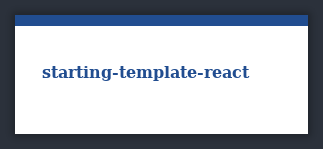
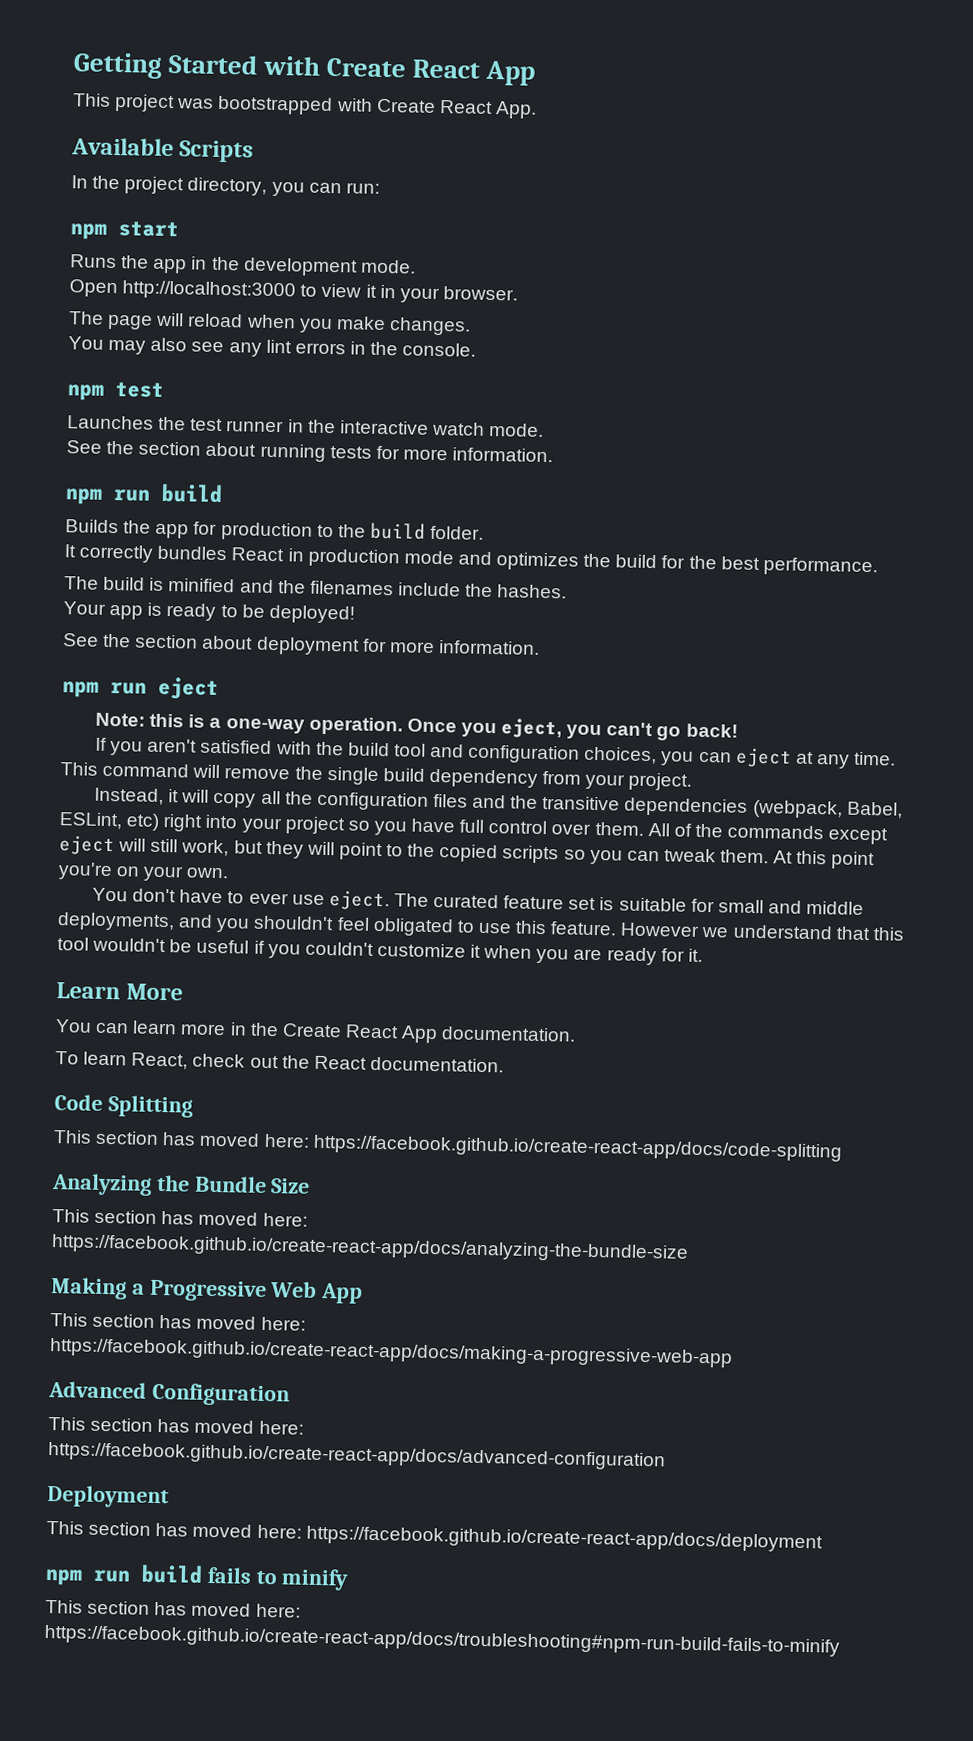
[42,66,250,81] starting-template-react -> [73,52,536,86] [73,93,537,119] [71,137,255,163] [71,175,380,197] [70,221,179,240] [70,254,416,277] [69,279,518,304] [69,311,471,336] [68,336,477,357] [67,382,164,401] [67,415,545,437] [66,440,554,463] [65,483,223,505] [65,519,485,541] [64,544,878,577] [64,576,568,599] [63,601,355,624] [63,633,540,656] [62,676,219,701] [95,712,738,741] [95,737,897,769] [60,762,693,791] [94,787,903,819] [59,812,889,845] [59,835,876,870] [58,862,229,882] [92,887,865,915] [57,912,905,941] [57,937,703,966] [56,982,184,1001] [55,1019,577,1044] [55,1051,504,1073] [54,1094,193,1118] [53,1130,842,1162] [51,1173,311,1196] [52,1209,308,1227] [51,1234,689,1263] [51,1277,364,1304] [50,1313,306,1331] [49,1338,733,1368] [48,1380,290,1407] [48,1416,304,1435] [48,1441,666,1471] [47,1484,169,1509] [46,1520,823,1553] [45,1564,350,1591] [45,1599,301,1618] [44,1624,840,1657] Getting Started with Create React App // This project was bootstrapped with Create React App. // Available Scripts // In the project directory, you can run: // npm start // Runs the app in the development mode. // Open http://localhost:3000 to view it in your browser. // The page will reload when you make changes. // You may also see any lint errors in the console. // npm test // Launches the test runner in the interactive watch mode. // See the section about running tests for more information. // npm run build // Builds the app for production to the build folder. // It correctly bundles React in production mode and optimizes the build for the best performance. // The build is minified and the filenames include the hashes. // Your app is ready to be deployed! // See the section about deployment for more information. // npm run eject // Note: this is a one-way operation. Once you eject, you can't go back! // If you aren't satisfied with the build tool and configuration choices, you can eject at any time. This command will remove the single build dependency from your project. // Instead, it will copy all the configuration files and the transitive dependencies (webpack, Babel, ESLint, etc) right into your project so you have full control over them. All of the commands except eject will still work, but they will point to the copied scripts so you can tweak them. At this point you're on your own. // You don't have to ever use eject. The curated feature set is suitable for small and middle deployments, and you shouldn't feel obligated to use this feature. However we understand that this tool wouldn't be useful if you couldn't customize it when you are ready for it. // Learn More // You can learn more in the Create React App documentation. // To learn React, check out the React documentation. // Code Splitting // This section has moved here: https://facebook.github.io/create-react-app/docs/code-splitting // Analyzing the Bundle Size // This section has moved here: https://facebook.github.io/create-react-app/docs/analyzing-the-bundle-size // Making a Progressive Web App // This section has moved here: https://facebook.github.io/create-react-app/docs/making-a-progressive-web-app // Advanced Configuration // This section has moved here: https://facebook.github.io/create-react-app/docs/advanced-configuration // Deployment // This section has moved here: https://facebook.github.io/create-react-app/docs/deployment // npm run build fails to minify // This section has moved here: https://facebook.github.io/create-react-app/docs/troubleshooting#npm-run-build-fails-to-minify

